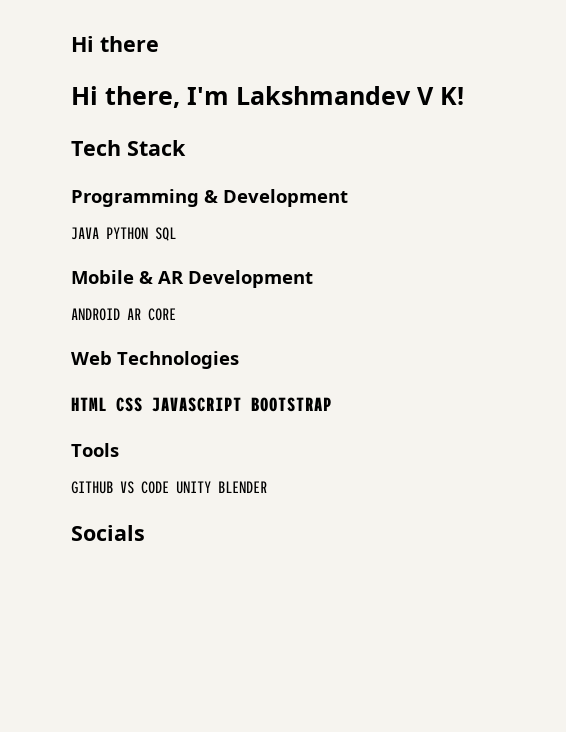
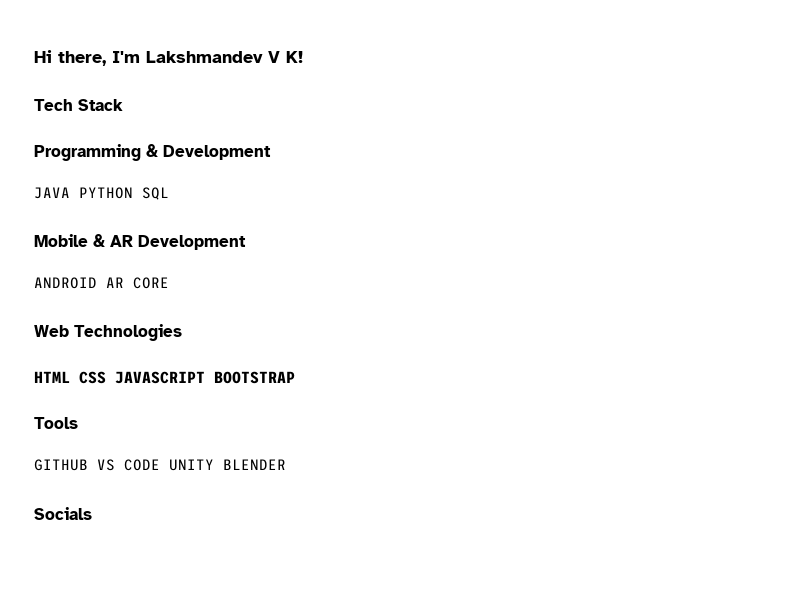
[71,36,159,52] [71,86,98,105] Hi there // Hi -> [34,50,52,63] Hi

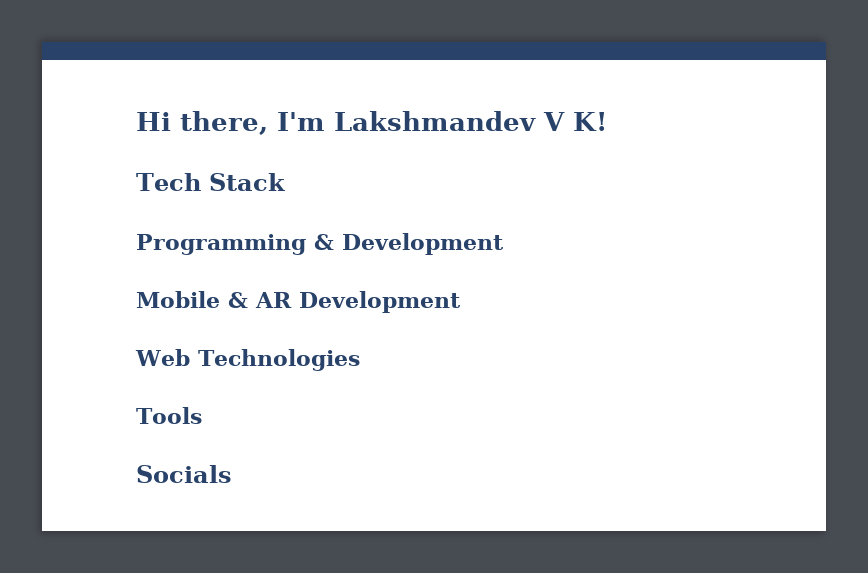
[34,187,169,200] // JAVA PYTHON SQL -> (504, 244) none
[34,277,169,289] // ANDROID AR CORE -> (461, 302) none
[34,371,295,384] [34,417,78,429] [34,459,286,471] HTML CSS JAVASCRIPT BOOTSTRAP // Tools // GITHUB VS CODE UNITY BLENDER -> [136,407,202,424] Tools

